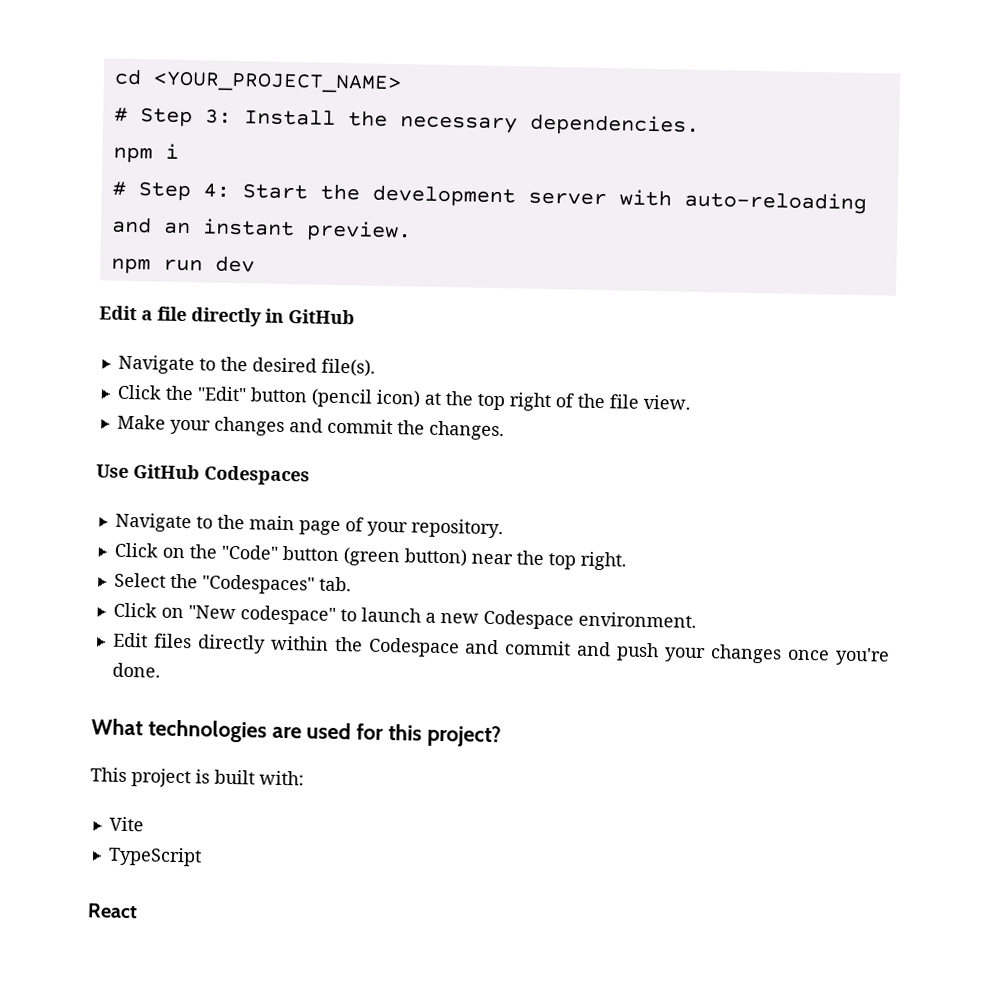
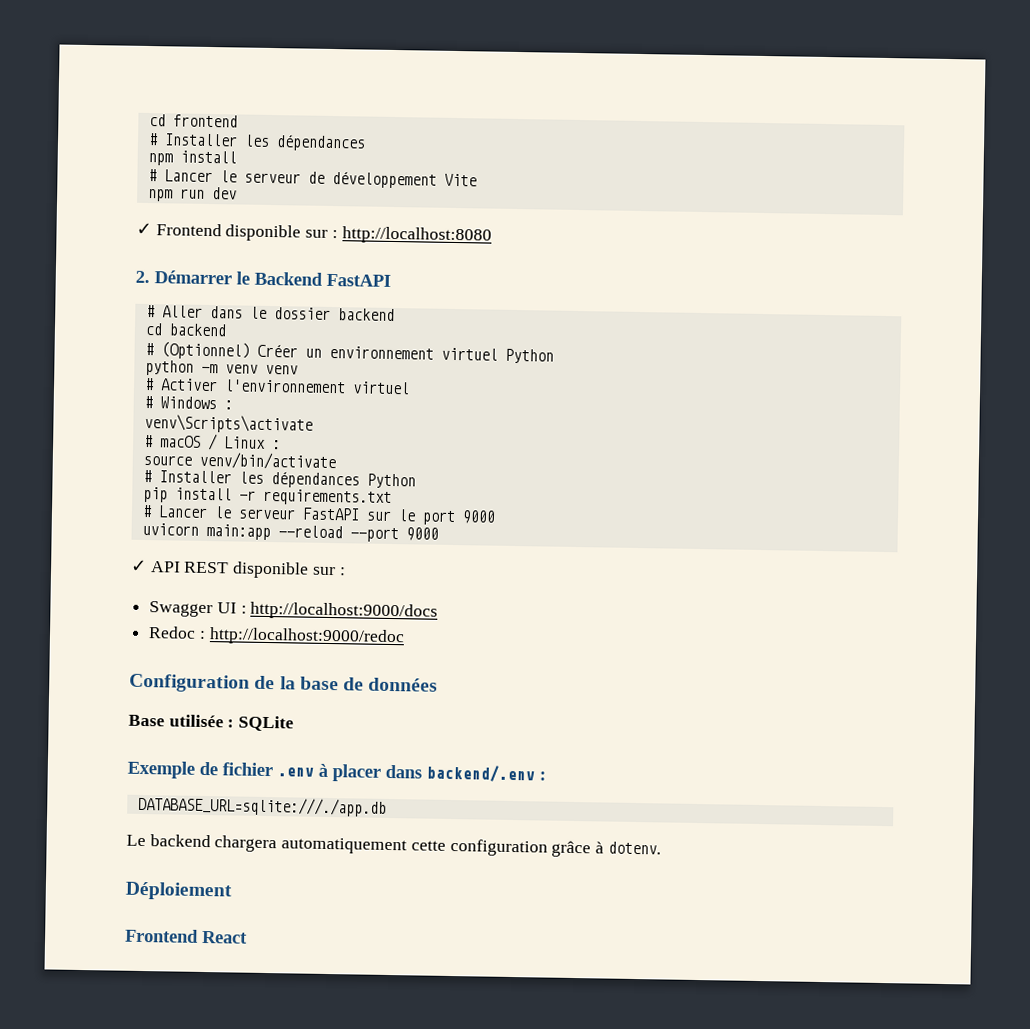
[113,68,402,95] [113,107,700,137] [112,143,179,164] [111,181,867,215] [111,216,412,243] [110,255,255,275] [99,305,355,327] [117,354,376,377] [116,384,691,412] [116,414,505,441] [96,464,310,486] [114,512,504,539] [113,542,627,571] [113,572,352,595] [112,602,697,630] [112,632,890,666] [111,662,161,678] [91,718,502,748] [90,767,304,788] [108,816,144,832] [107,846,202,867] cd <YOUR_PROJECT_NAME> // # Step 3: Install the necessary dependencies. // npm i // # Step 4: Start the development server with auto-reloading and an instant preview. // npm run dev // Edit a file directly in GitHub // Navigate to the desired file(s). // Click the "Edit" button (pencil icon) at the top right of the file view. // Make your changes and commit the changes. // Use GitHub Codespaces // Navigate to the main page of your repository. // Click on the "Code" button (green button) near the top right. // Select the "Codespaces" tab. // Click on "New codespace" to launch a new Codespace environment. // Edit files directly within the Codespace and commit and push your changes once you're done. // What technologies are used for this project? // This project is built with: // Vite // TypeScript // -> [148,113,238,128] [147,132,366,152] [147,150,237,166] [147,168,477,189] [147,187,237,202] [136,222,492,245] [135,270,391,287] [145,304,395,322] [144,322,227,337] [144,341,554,364] [144,359,298,376] [143,377,410,395] [143,395,233,410] [143,413,313,434] [143,433,281,451] [142,451,336,471] [142,469,416,489] [142,486,392,506] [141,504,496,526] [141,522,439,543] [131,559,346,579] [149,601,439,621] [148,626,405,647] [129,673,439,693] [128,714,295,732] [127,760,546,783] [137,795,387,817] [126,834,661,858] [125,881,232,901] [125,928,199,943] cd frontend // # Installer les dépendances // npm install // # Lancer le serveur de développement Vite // npm run dev // ✓ Frontend disponible sur : http://localhost:8080 // 2. Démarrer le Backend FastAPI // # Aller dans le dossier backend // cd backend // # (Optionnel) Créer un environnement virtuel Python // python -m venv venv // # Activer l'environnement virtuel // # Windows : // venv\Scripts\activate // # macOS / Linux : // source venv/bin/activate // # Installer les dépendances Python // pip install -r requirements.txt // # Lancer le serveur FastAPI sur le port 9000 // uvicorn main:app --reload --port 9000 // ✓ API REST disponible sur : // Swagger UI : http://localhost:9000/docs // Redoc : http://localhost:9000/redoc // Configuration de la base de données // Base utilisée : SQLite // Exemple de fichier .env à placer dans backend/.env : // DATABASE_URL=sqlite:///./app.db // Le backend chargera automatiquement cette configuration grâce à dotenv. // Déploiement // Frontend

